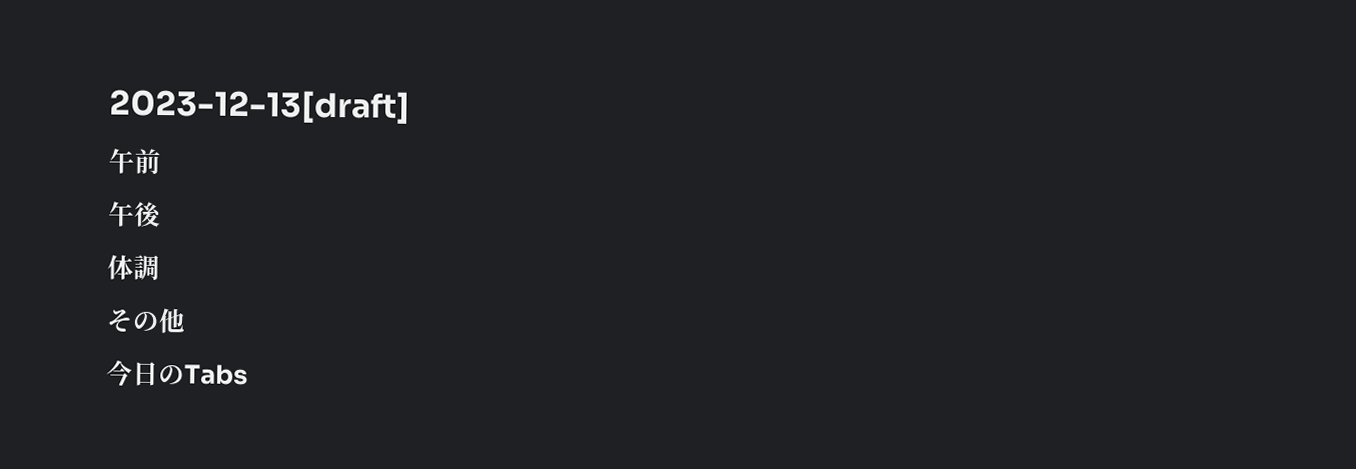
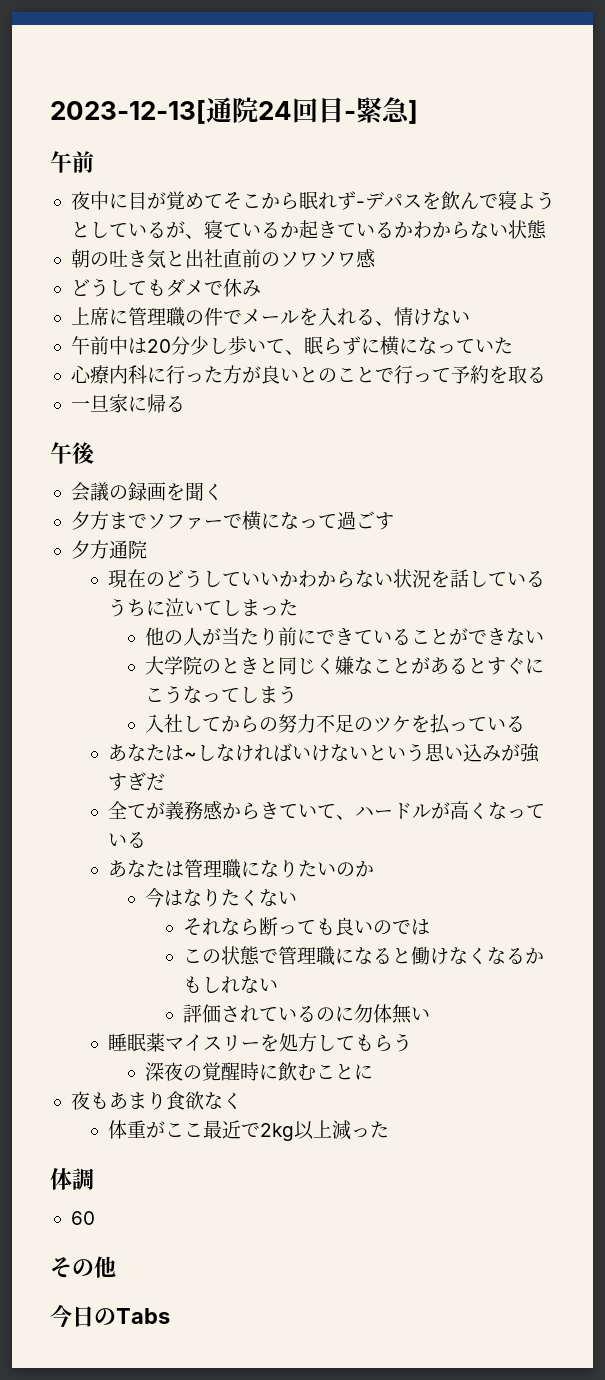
[109,88,410,124] [108,148,161,175] [108,201,162,228] 2023-12-13[draft] // 午前 // 午後 -> [50,97,418,124] [50,151,94,173] [70,191,555,210] [70,220,547,239] [70,249,376,268] [70,278,261,297] [70,307,470,327] [70,336,513,356] [70,365,546,384] [70,394,185,413] [50,442,95,464] [70,482,223,502] [70,511,394,531] [70,540,147,559] [108,569,546,588] [108,598,299,617] [145,627,545,646] [145,656,545,675] [145,685,298,704] [145,714,526,734] [108,743,541,763] [108,772,166,791] [108,801,546,820] [108,832,147,848] [108,859,375,879] [145,888,298,908] [182,917,430,936] [182,946,544,966] [182,976,278,993] [182,1004,430,1024] [108,1033,413,1052] [145,1062,374,1081] [70,1091,242,1110] [108,1120,390,1141] 2023-12-13[通院24回目-緊急] // 午前 // 夜中に目が覚めてそこから眠れず-デパスを飲んで寝ようとしているが、寝ているか起きているかわからない状態 // 朝の吐き気と出社直前のソワソワ感 // どうしてもダメで休み // 上席に管理職の件でメールを入れる、情けない // 午前中は20分少し歩いて、眠らずに横になっていた // 心療内科に行った方が良いとのことで行って予約を取る // 一旦家に帰る // 午後 // 会議の録画を聞く // 夕方までソファーで横になって過ごす // 夕方通院 // 現在のどうしていいかわからない状況を話しているうちに泣いてしまった // 他の人が当たり前にできていることができない // 大学院のときと同じく嫌なことがあるとすぐにこうなってしまう // 入社してからの努力不足のツケを払っている // あなたは~しなければいけないという思い込みが強すぎだ // 全てが義務感からきていて、ハードルが高くなっている // あなたは管理職になりたいのか // 今はなりたくない // それなら断っても良いのでは // この状態で管理職になると働けなくなるかもしれない // 評価されているのに勿体無い // 睡眠薬マイスリーを処方してもらう // 深夜の覚醒時に飲むことに // 夜もあまり食欲なく // 体重がここ最近で2kg以上減った
(160, 267) none -> [70,1211,95,1225] // 60

